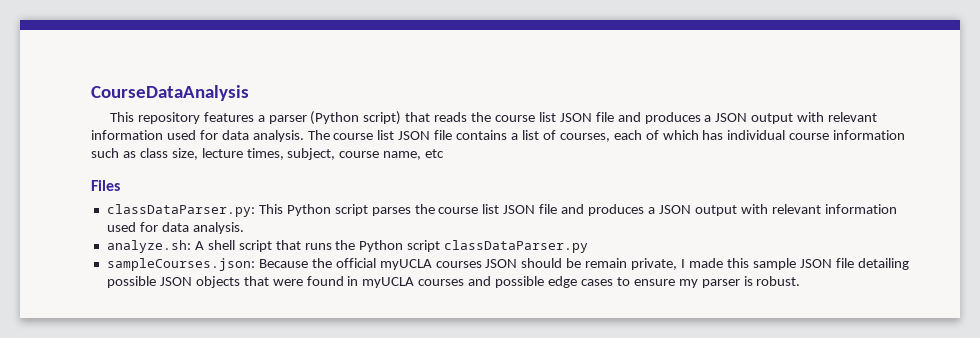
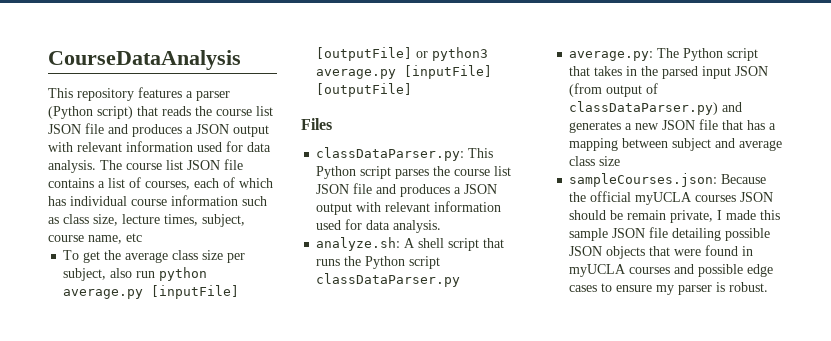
(445, 153) none -> [63,250,246,263] [63,267,208,281] [63,285,240,299] [316,47,489,61] [316,65,493,79] [316,83,413,97] // To get the average class size per subject, also run python average.py [inputFile] [outputFile] or python3 average.py [inputFile] [outputFile]
(589, 246) none -> [569,48,759,61] [569,66,769,79] [569,83,659,97] [569,101,743,115] [569,119,777,133] [569,138,783,151] [569,156,621,166] // average.py: The Python script that takes in the parsed input JSON (from output of classDataParser.py) and generates a new JSON file that has a mapping between subject and average class size

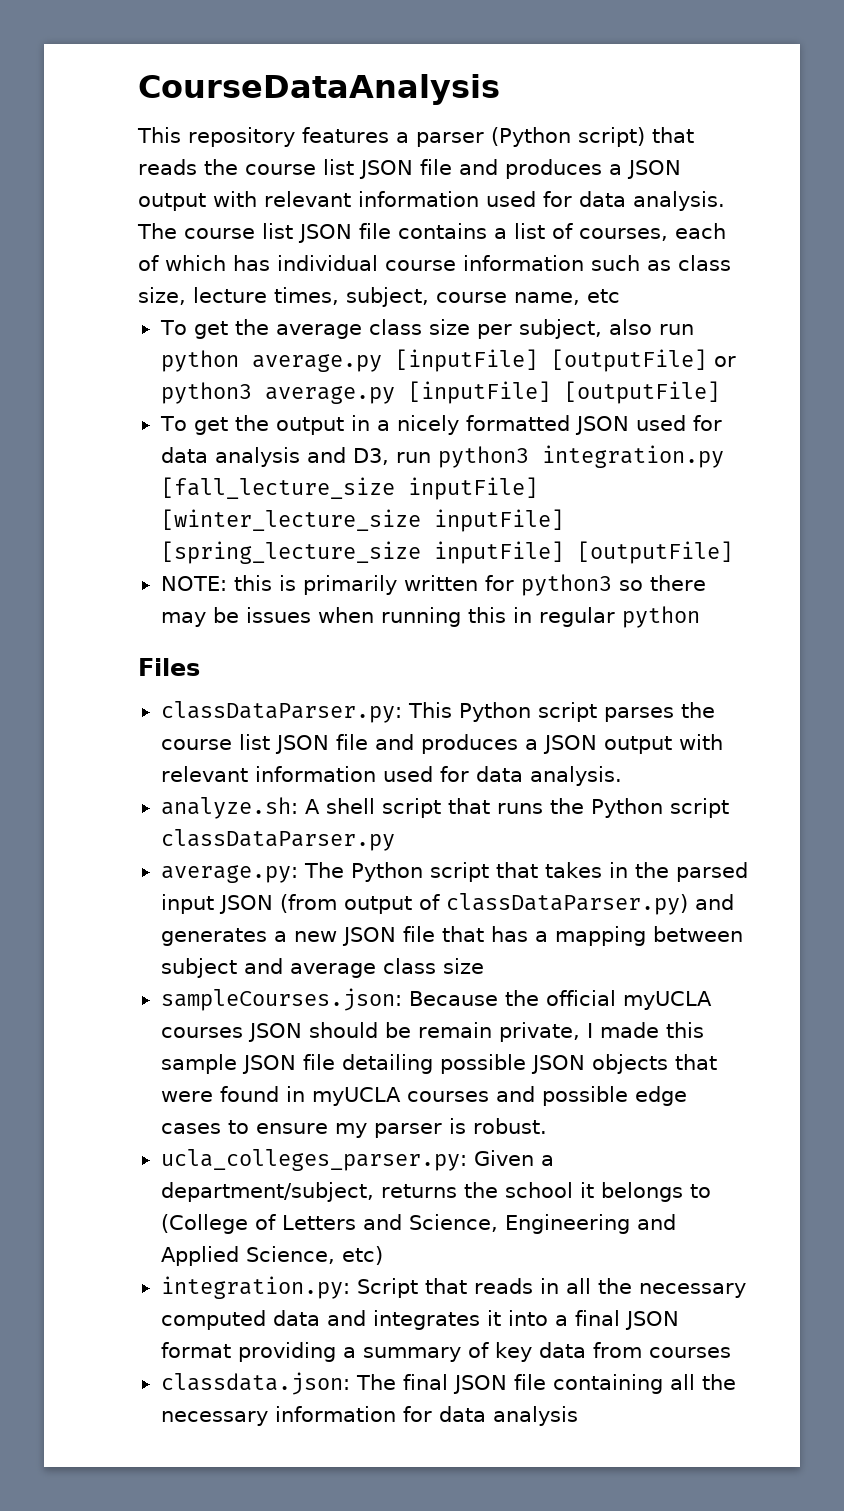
(413, 90) none -> [159,415,722,435] [160,445,724,468] [160,477,538,500] [160,509,564,532] [160,541,733,564] [160,574,706,596] [160,606,700,628] // To get the output in a nicely formatted JSON used for data analysis and D3, run python3 integration.py [fall_lecture_size inputFile] [winter_lecture_size inputFile] [spring_lecture_size inputFile] [outputFile] // NOTE: this is primarily written for python3 so there may be issues when running this in regular python
(769, 287) none -> [160,1149,554,1171] [160,1182,711,1202] [160,1214,676,1234] [160,1246,383,1266] [160,1276,746,1299] [160,1310,679,1330] [160,1342,731,1362] [160,1372,736,1395] [160,1406,578,1426] // ucla_colleges_parser.py: Given a department/subject, returns the school it belongs to (College of Letters and Science, Engineering and Applied Science, etc) // integration.py: Script that reads in all the necessary computed data and integrates it into a final JSON format providing a summary of key data from courses // classdata.json: The final JSON file containing all the necessary information for data analysis

